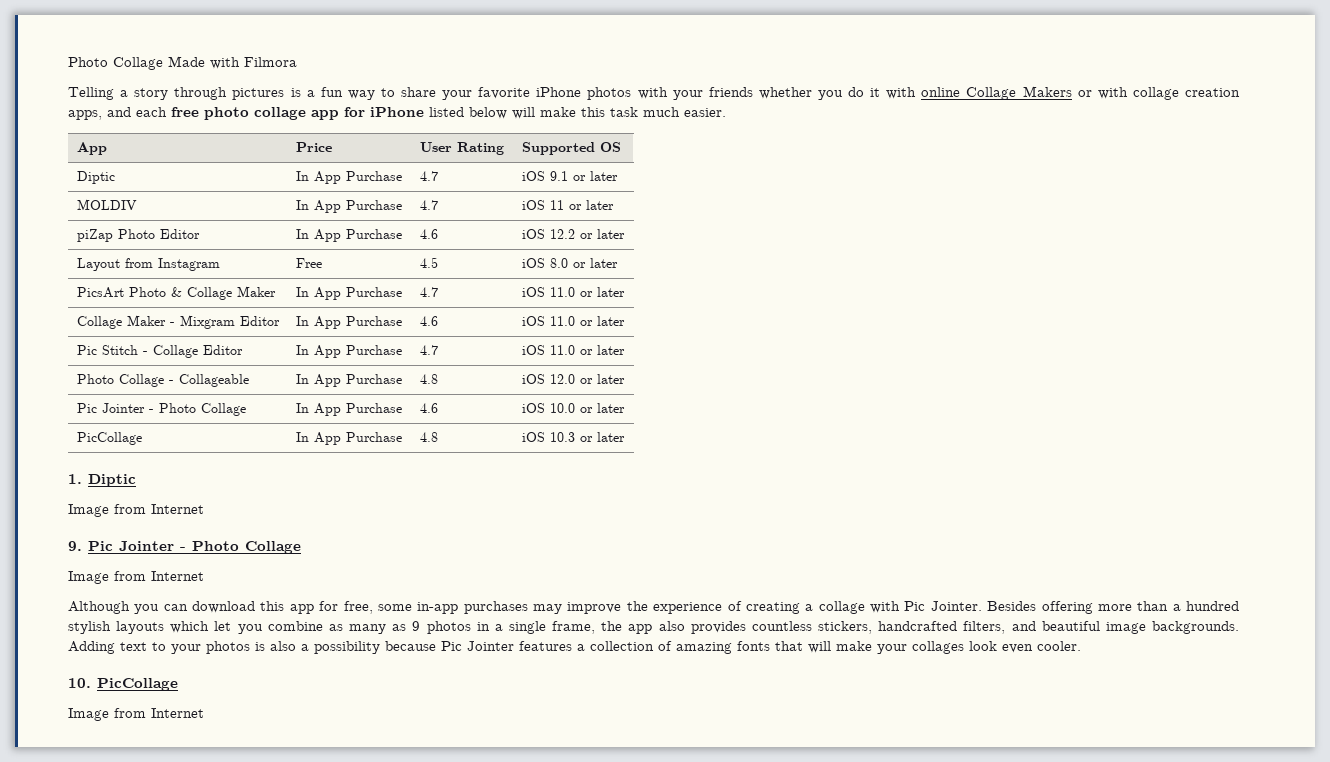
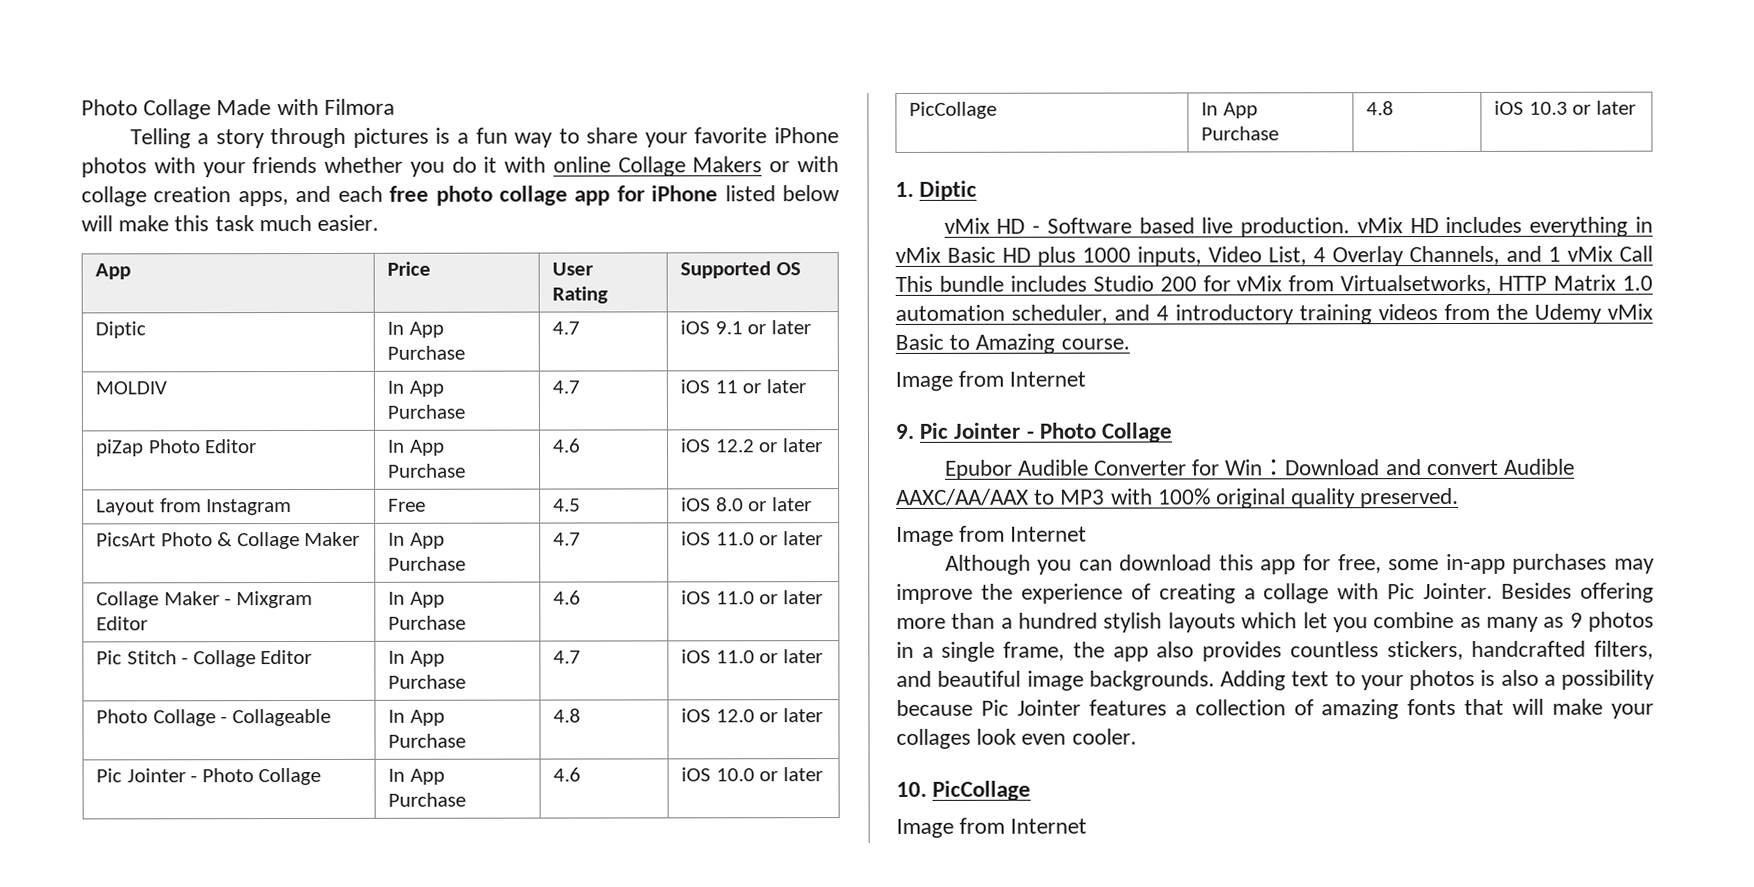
(136, 480) none -> [943,216,1653,238] [895,245,1653,267] [895,274,1653,295] [895,303,1653,325] [895,333,1130,354] // vMix HD - Software based live production. vMix HD includes everything in vMix Basic HD plus 1000 inputs, Video List, 4 Overlay Channels, and 1 vMix Call This bundle includes Studio 200 for vMix from Virtualsetworks, HTTP Matrix 1.0 automation scheduler, and 4 introductory training videos from the Udemy vMix Basic to Amazing course.
(301, 547) none -> [944,458,1576,480] [896,487,1460,509] // Epubor Audible Converter for Win：Download and convert Audible AAXC/AA/AAX to MP3 with 100% original quality preserved.

